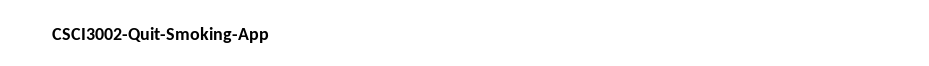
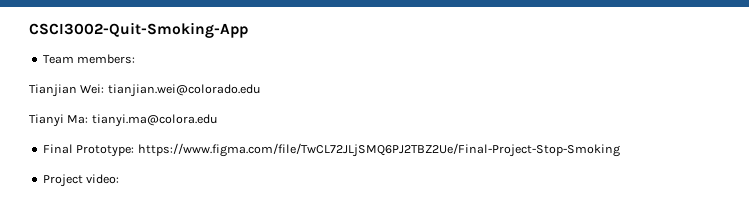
(269, 35) none -> [42,54,136,64] [29,84,261,97] [29,114,218,127] [42,143,620,157] [42,174,120,187] // Team members: // Tianjian Wei: tianjian.wei@colorado.edu // Tianyi Ma: tianyi.ma@colora.edu // Final Prototype: https://www.figma.com/file/TwCL72JLjSMQ6PJ2TBZ2Ue/Final-Project-Stop-Smoking // Project video:

